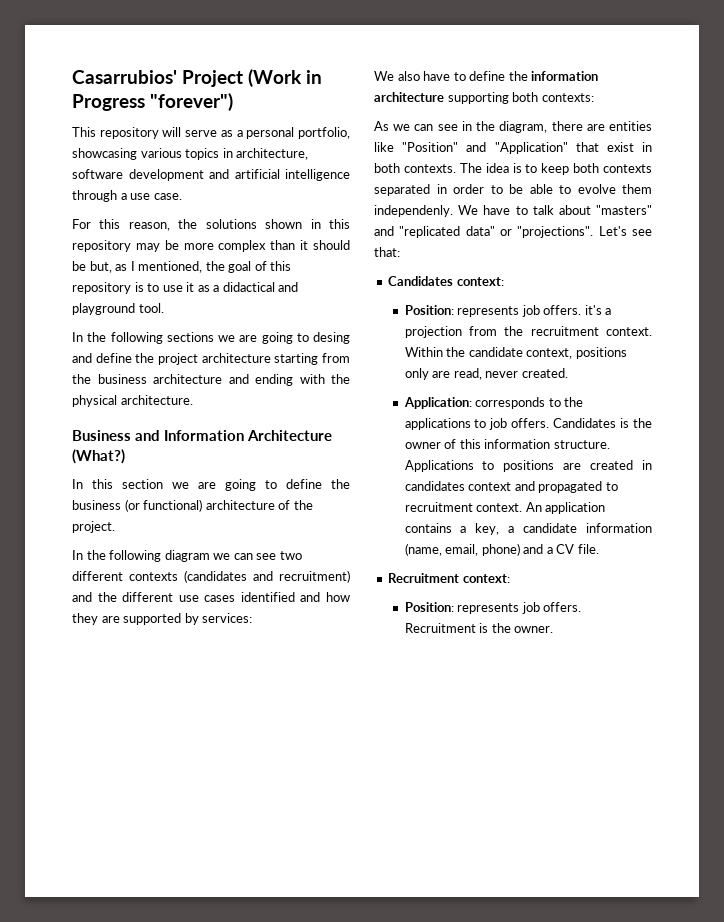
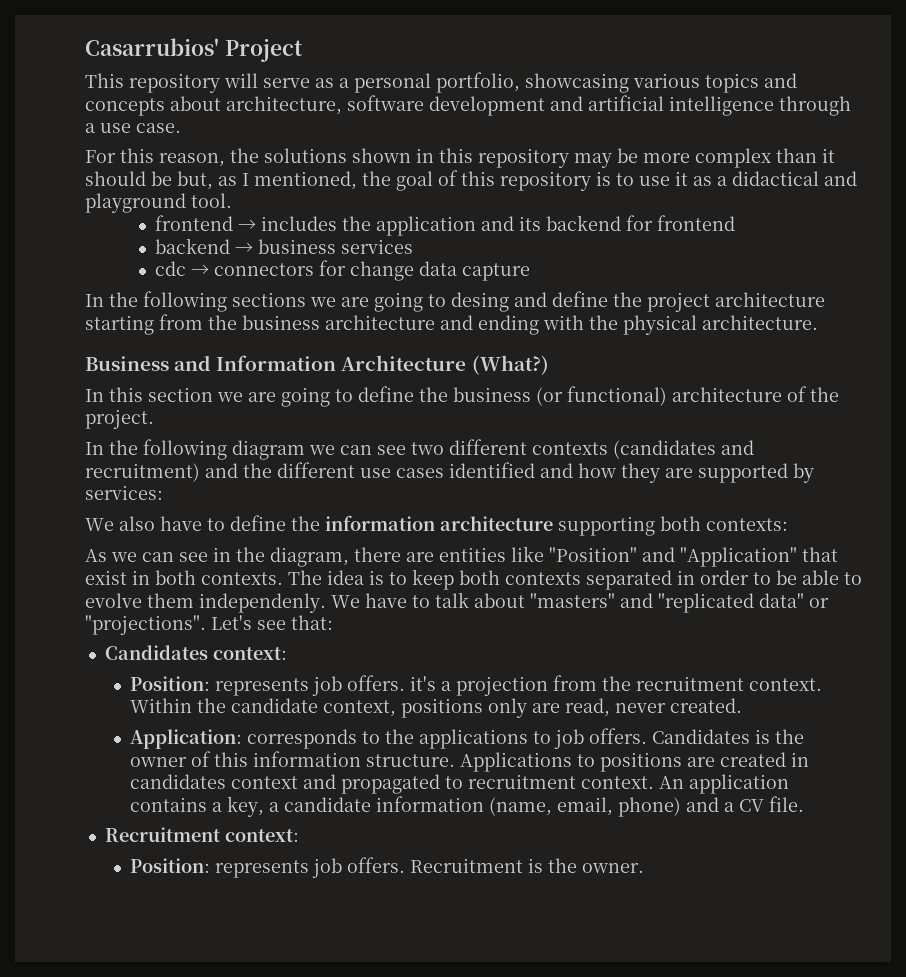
[248,69,322,87] [72,93,233,111] (Work in Progress "forever") -> (303, 50) none
[222,148,233,158] in -> [764,73,797,88] [85,96,221,116] and concepts about
(164, 308) none -> [155,215,736,236] [155,238,414,254] [155,260,531,281] // frontend → includes the application and its backend for frontend // backend → business services // cdc → connectors for change data capture

